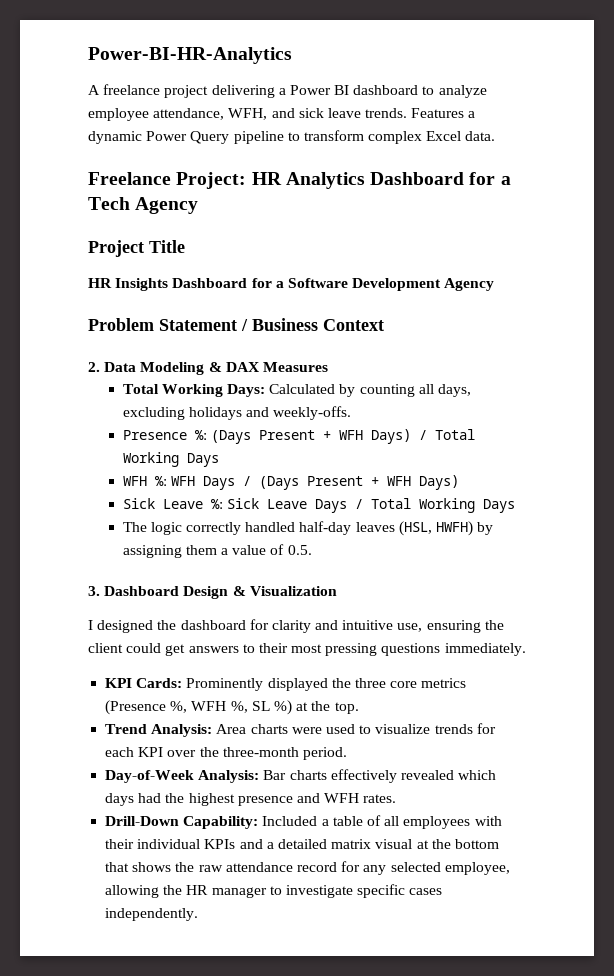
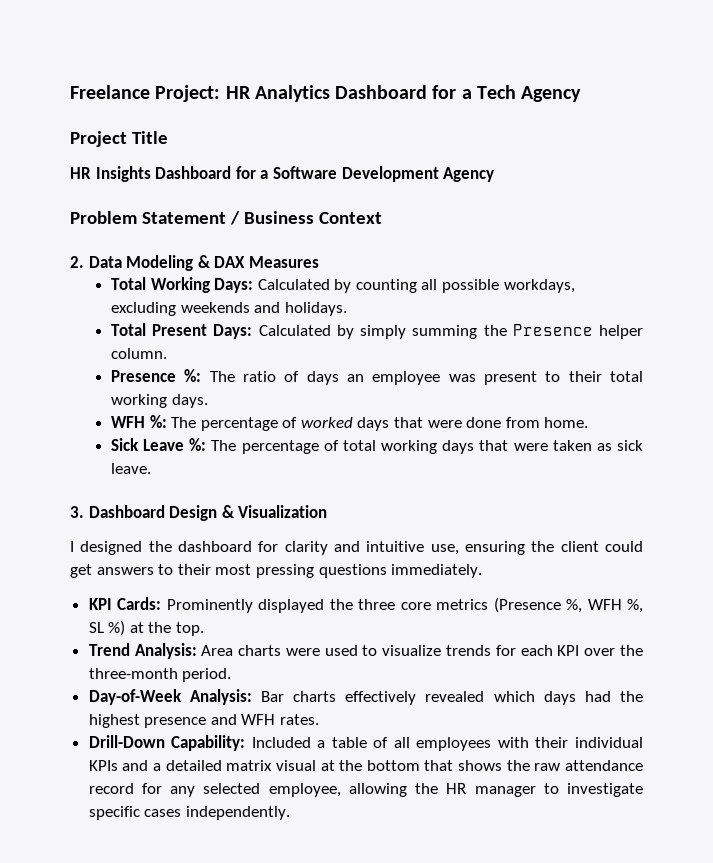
[88,47,292,64] [88,84,487,98] [88,108,476,121] [88,130,496,144] Power-BI-HR-Analytics // A freelance project delivering a Power BI dashboard to analyze employee attendance, WFH, and sick leave trends. Features a dynamic Power Query pipeline to transform complex Excel data. // -> (70, 92) none
[437,384,471,397] [122,406,352,420] [122,429,475,444] [122,452,219,467] [122,475,459,490] [122,498,515,513] [122,521,494,536] [122,544,312,558] days, excluding holidays and weekly-offs. // Presence %: (Days Present + WFH Days) / Total Working Days // WFH %: WFH Days / (Days Present + WFH Days) // Sick Leave %: Sick Leave Days / Total Working Days // The logic correctly handled half-day leaves (HSL, HWFH) by assigning them a value of 0.5. -> [442,279,575,293] [110,302,347,316] [110,323,643,339] [110,348,167,359] [110,369,643,385] [110,394,208,408] [110,415,589,431] [110,438,643,454] [110,463,151,474] possible workdays, excluding weekends and holidays. // Total Present Days: Calculated by simply summing the Presence helper column. // Presence %: The ratio of days an employee was present to their total working days. // WFH %: The percentage of worked days that were done from home. // Sick Leave %: The percentage of total working days that were taken as sick leave.

